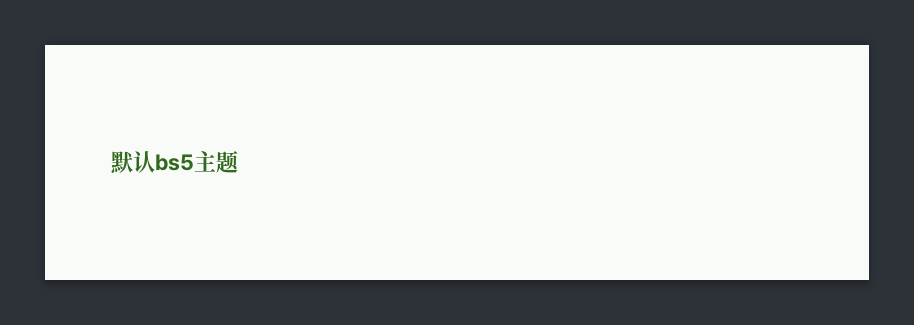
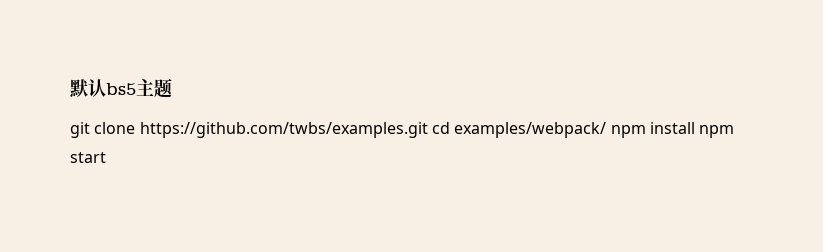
(238, 161) none -> [70,122,735,138] [70,152,106,163] // git clone https://github.com/twbs/examples.git cd examples/webpack/ npm install npm start

